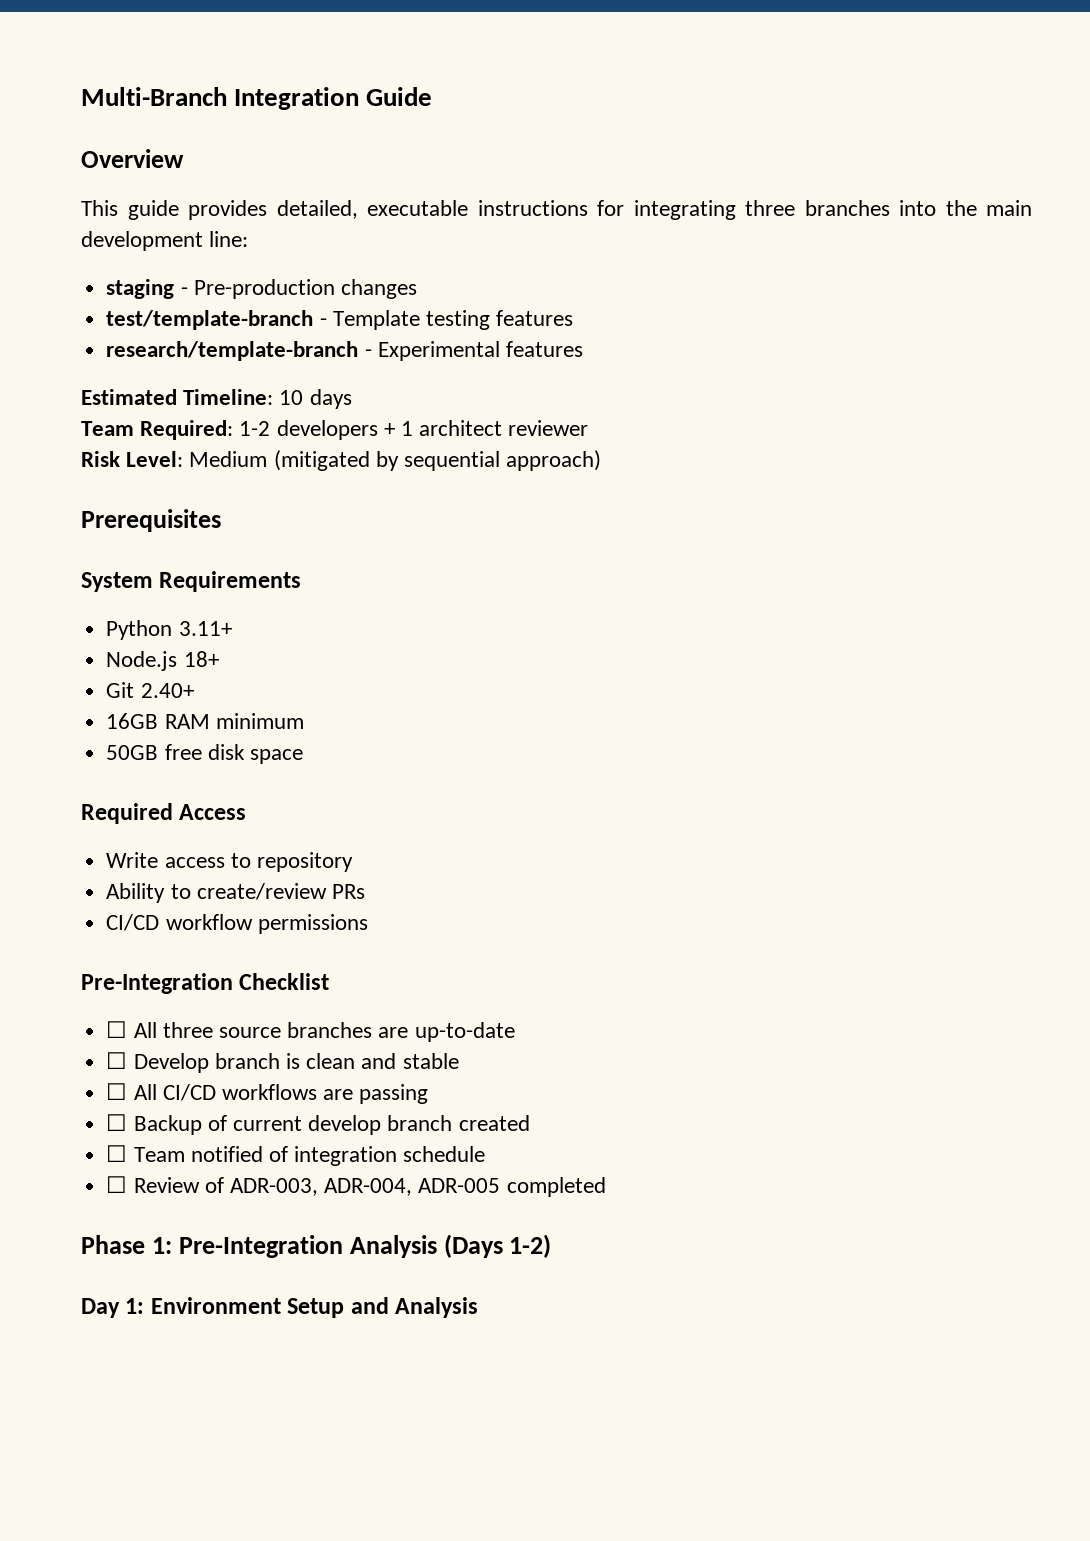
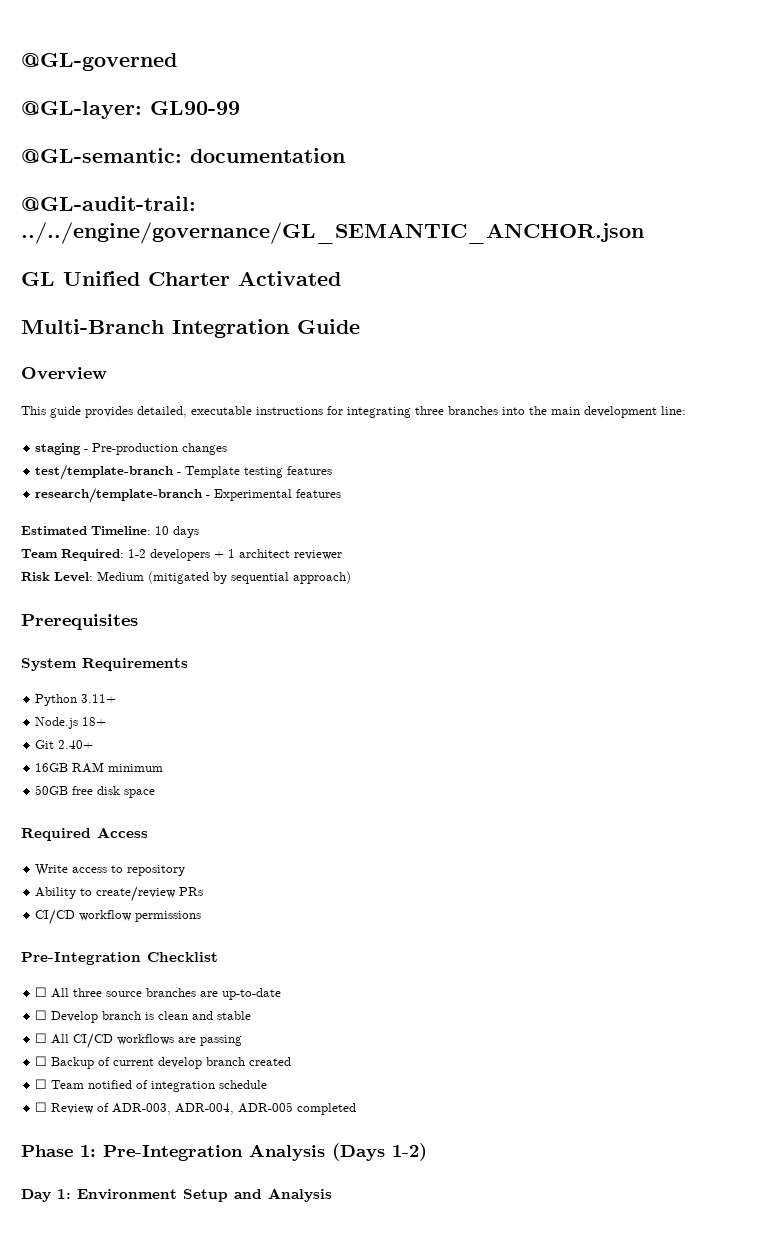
(81, 96) none -> [21,53,177,71] [21,101,240,119] [21,148,345,163] [21,196,196,211] [21,222,644,244] [21,271,341,286] @GL-governed // @GL-layer: GL90-99 // @GL-semantic: documentation // @GL-audit-trail: ../../engine/governance/GL_SEMANTIC_ANCHOR.json // GL Unified Charter Activated //

